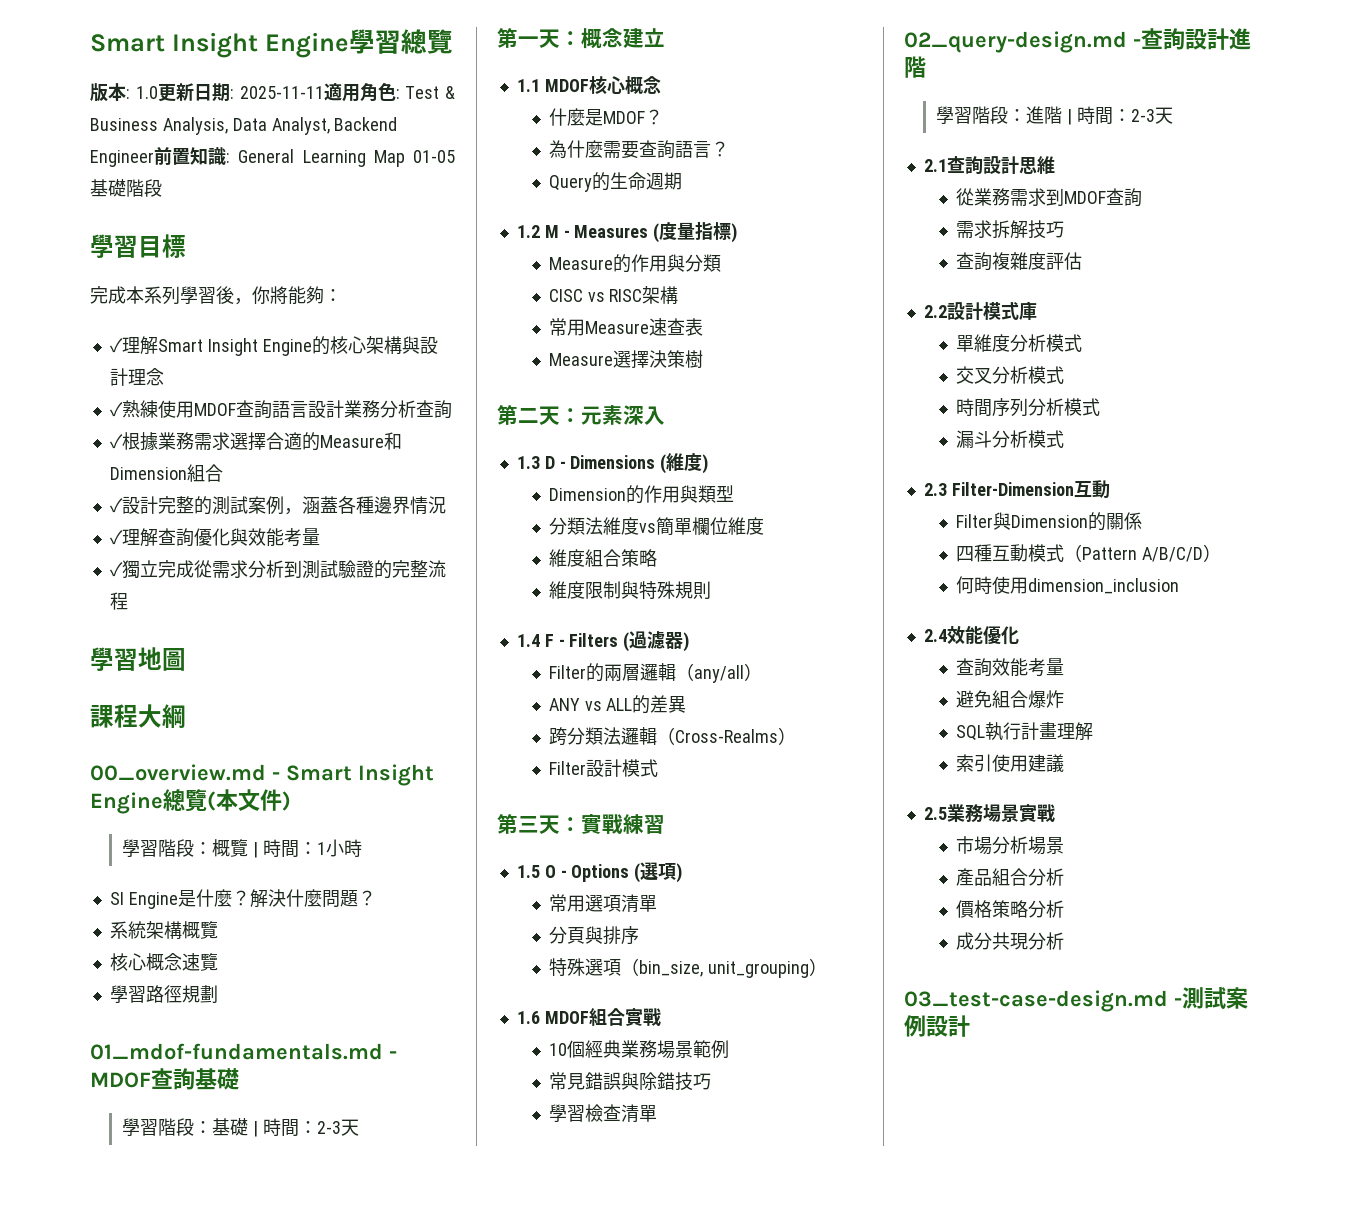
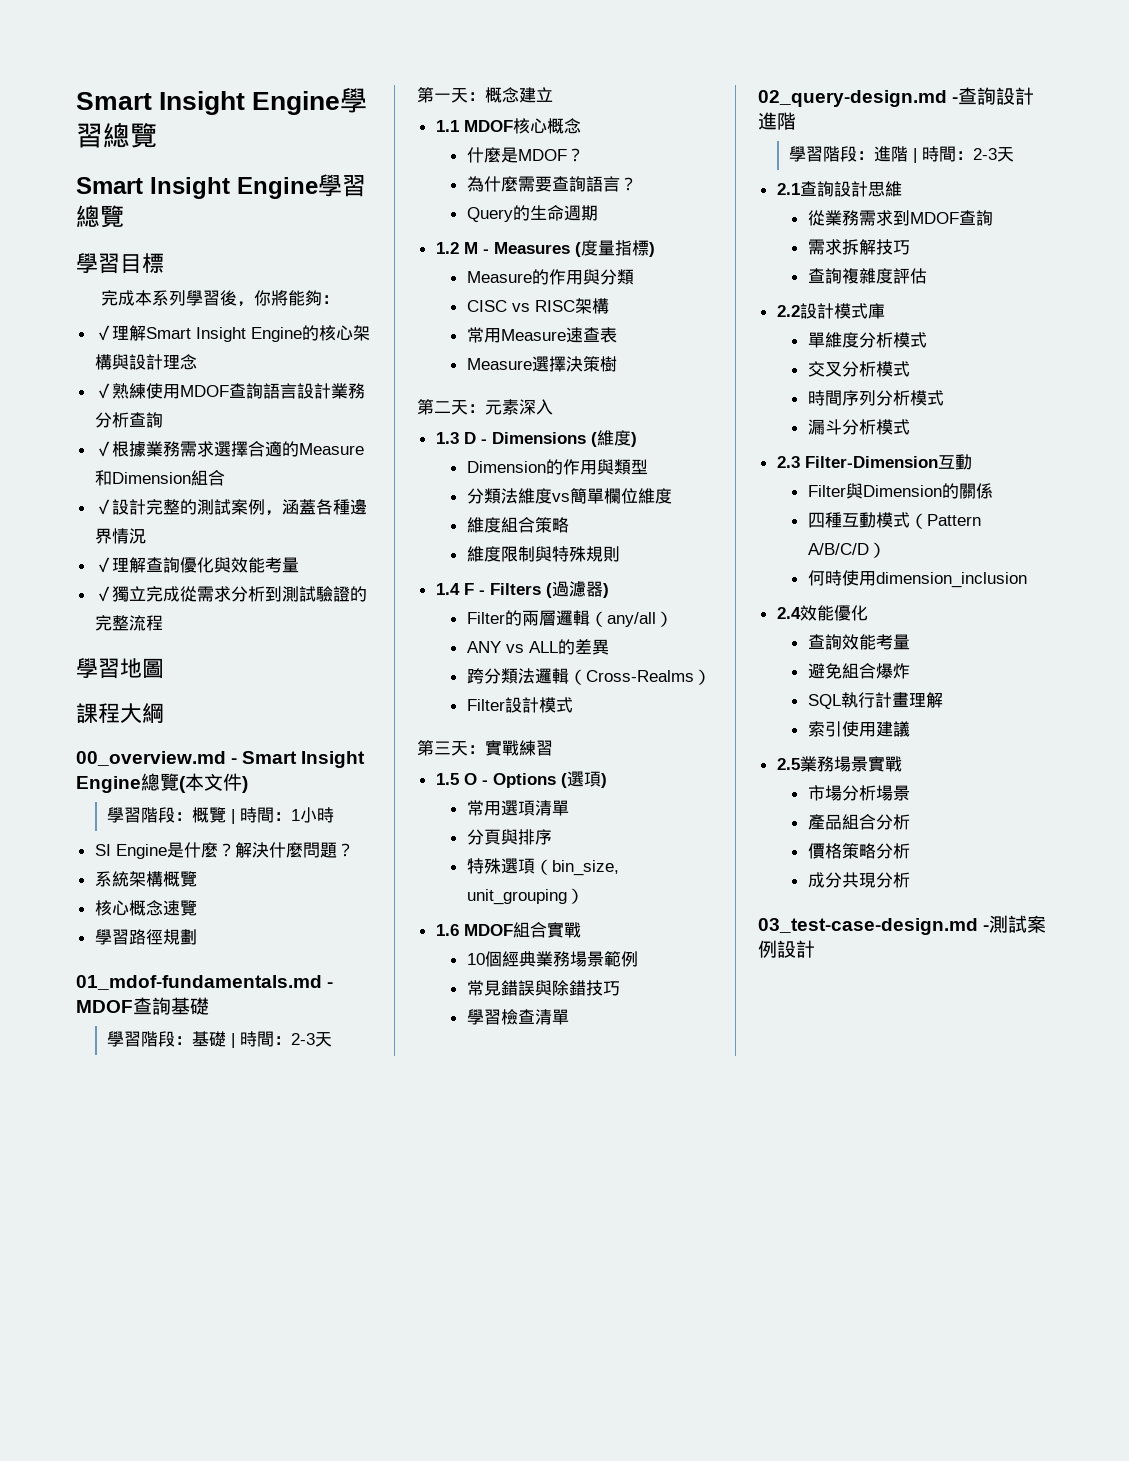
[90,29,453,58] [90,82,455,102] [90,117,398,135] [90,147,455,167] [90,179,162,197] Smart Insight Engine學習總覽 // 版本: 1.0更新日期: 2025-11-11適用角色: Test & Business Analysis, Data Analyst, Backend Engineer前置知識: General Learning Map 01-05基礎階段 -> [76,87,368,115] [76,122,157,148] [76,174,366,199] [76,205,124,228] Smart Insight Engine學習總覽 // Smart Insight Engine學習總覽

